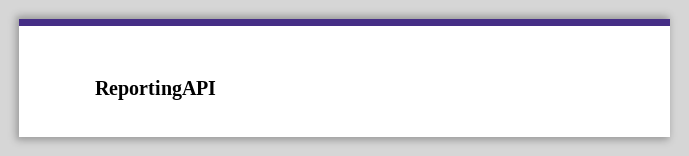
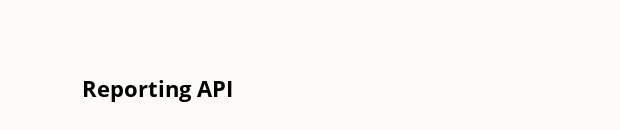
[95,80,216,100] ReportingAPI -> [82,80,233,102] Reporting API

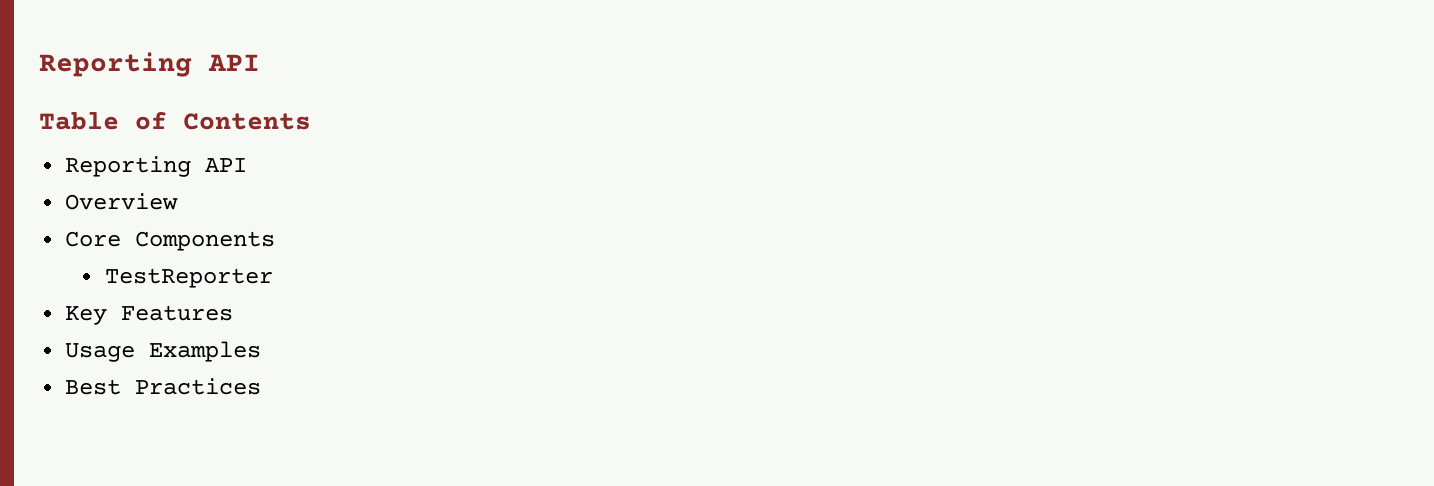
[82,80,233,102] Reporting API -> [39,52,260,77] [39,111,311,130] [65,156,248,177] [65,193,179,210] [65,231,276,251] [104,268,273,288] [65,305,234,325] [65,341,262,362] [65,378,262,395] Reporting API // Table of Contents // Reporting API // Overview // Core Components // TestReporter // Key Features // Usage Examples // Best Practices

